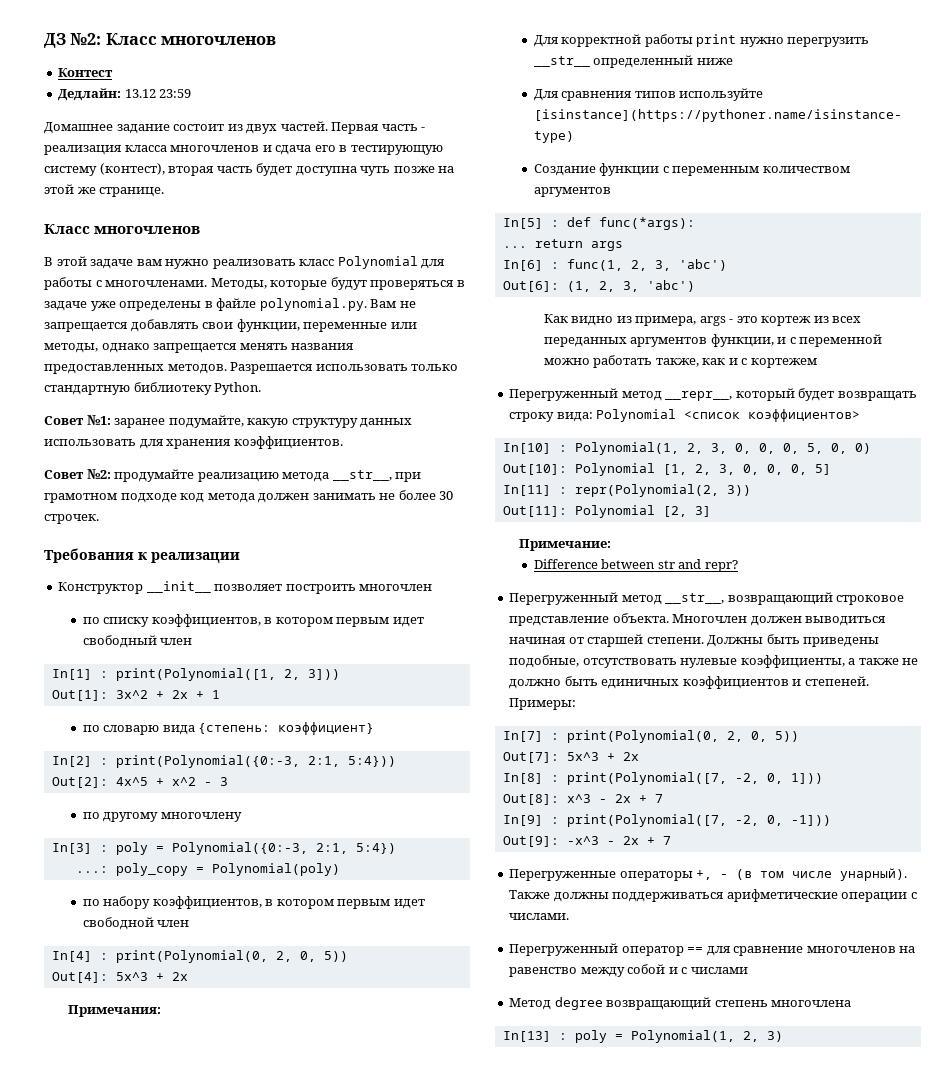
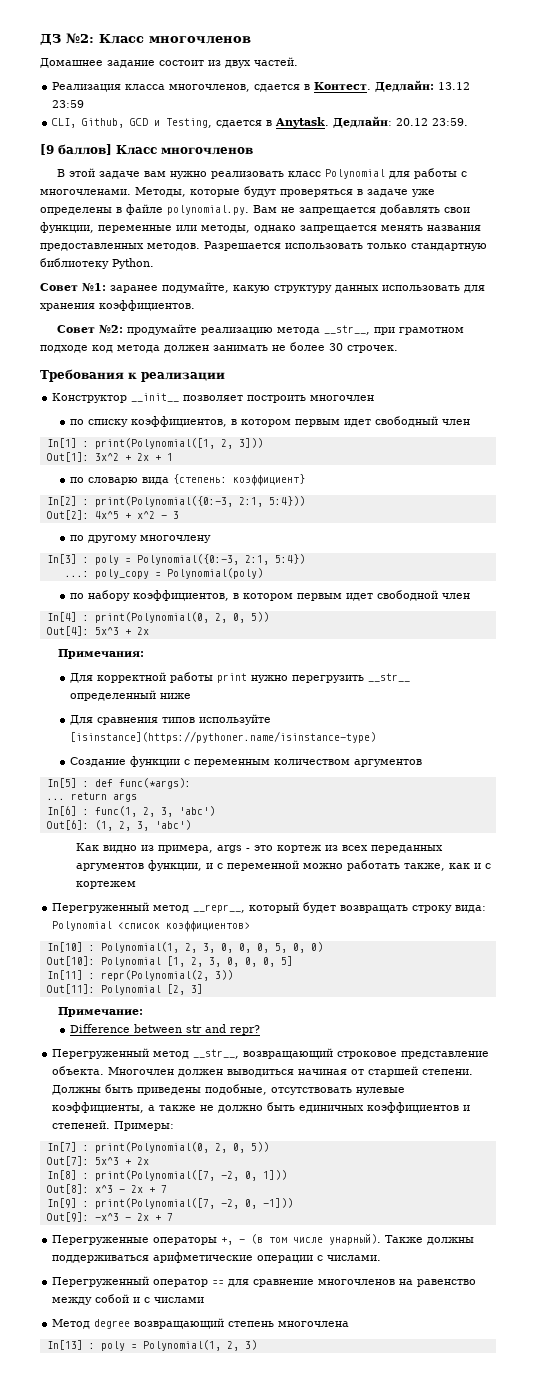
[58,68,114,77] [58,88,192,101] // Контест // Дедлайн: 13.12 23:59 -> (251, 40) none
[331,122,426,134] [44,145,443,155] [44,163,455,176] [44,184,165,197] Первая часть - реализация класса многочленов и сдача его в тестирующую систему (контест), вторая часть будет доступна чуть позже на этой же странице. // -> [52,80,471,92] [52,100,85,108] [52,116,469,128] [40,144,112,155] // Реализация класса многочленов, сдается в Контест. Дедлайн: 13.12 23:59 // CLI, Github, GCD и Testing, сдается в Anytask. Дедлайн: 20.12 23:59. // [9 баллов]

